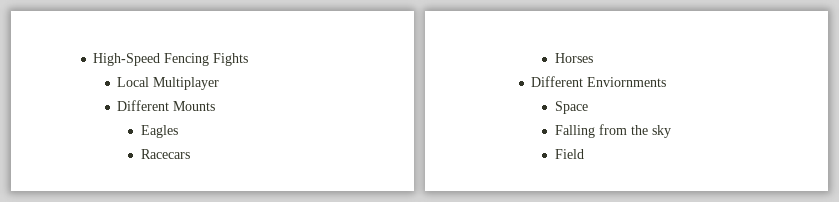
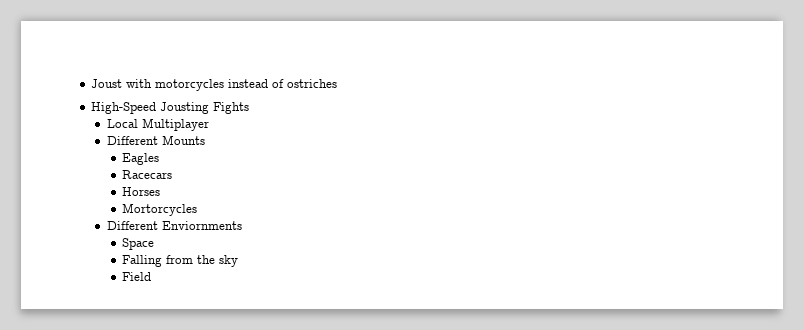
[93,53,210,66] High-Speed Fencing -> [91,79,338,91] [91,102,210,114] Joust with motorcycles instead of ostriches // High-Speed Jousting
(593, 58) none -> [122,203,198,216] // Mortorcycles

